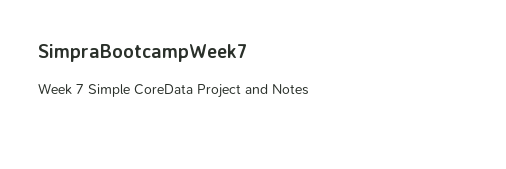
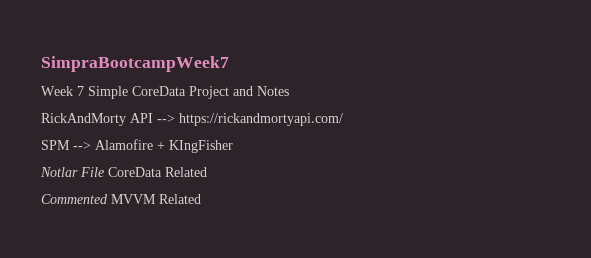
(309, 89) none -> [41,113,343,126] [41,139,233,153] [40,167,207,177] [41,194,201,204] // RickAndMorty API --> https://rickandmortyapi.com/ // SPM --> Alamofire + KIngFisher // Notlar File CoreData Related // Commented MVVM Related

